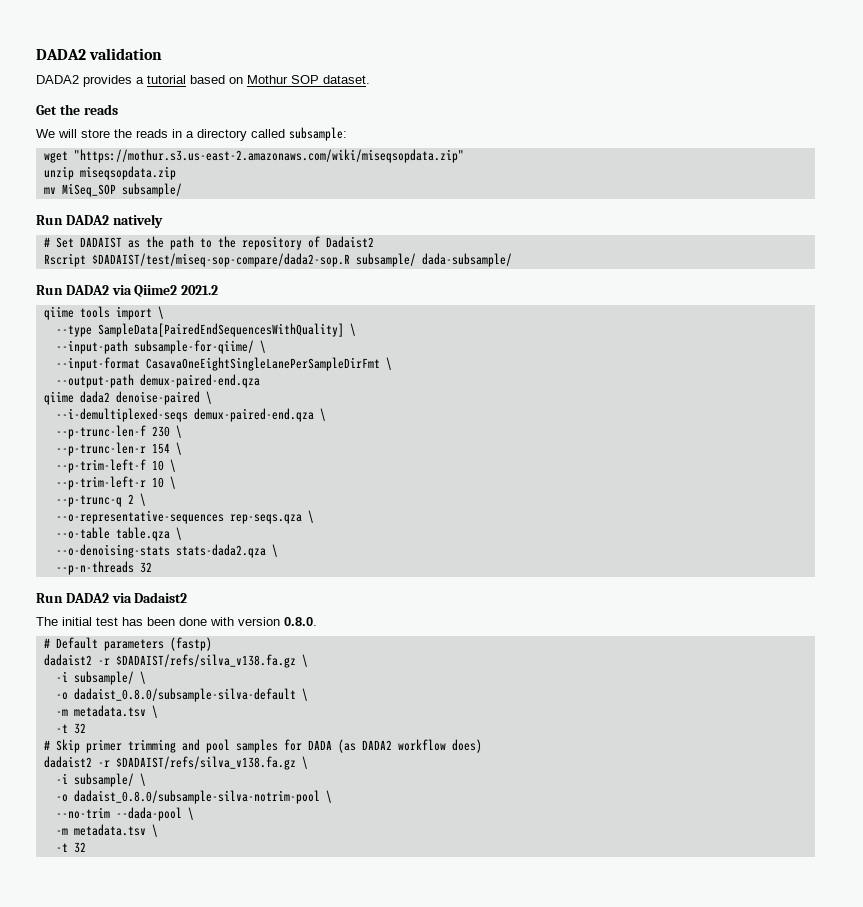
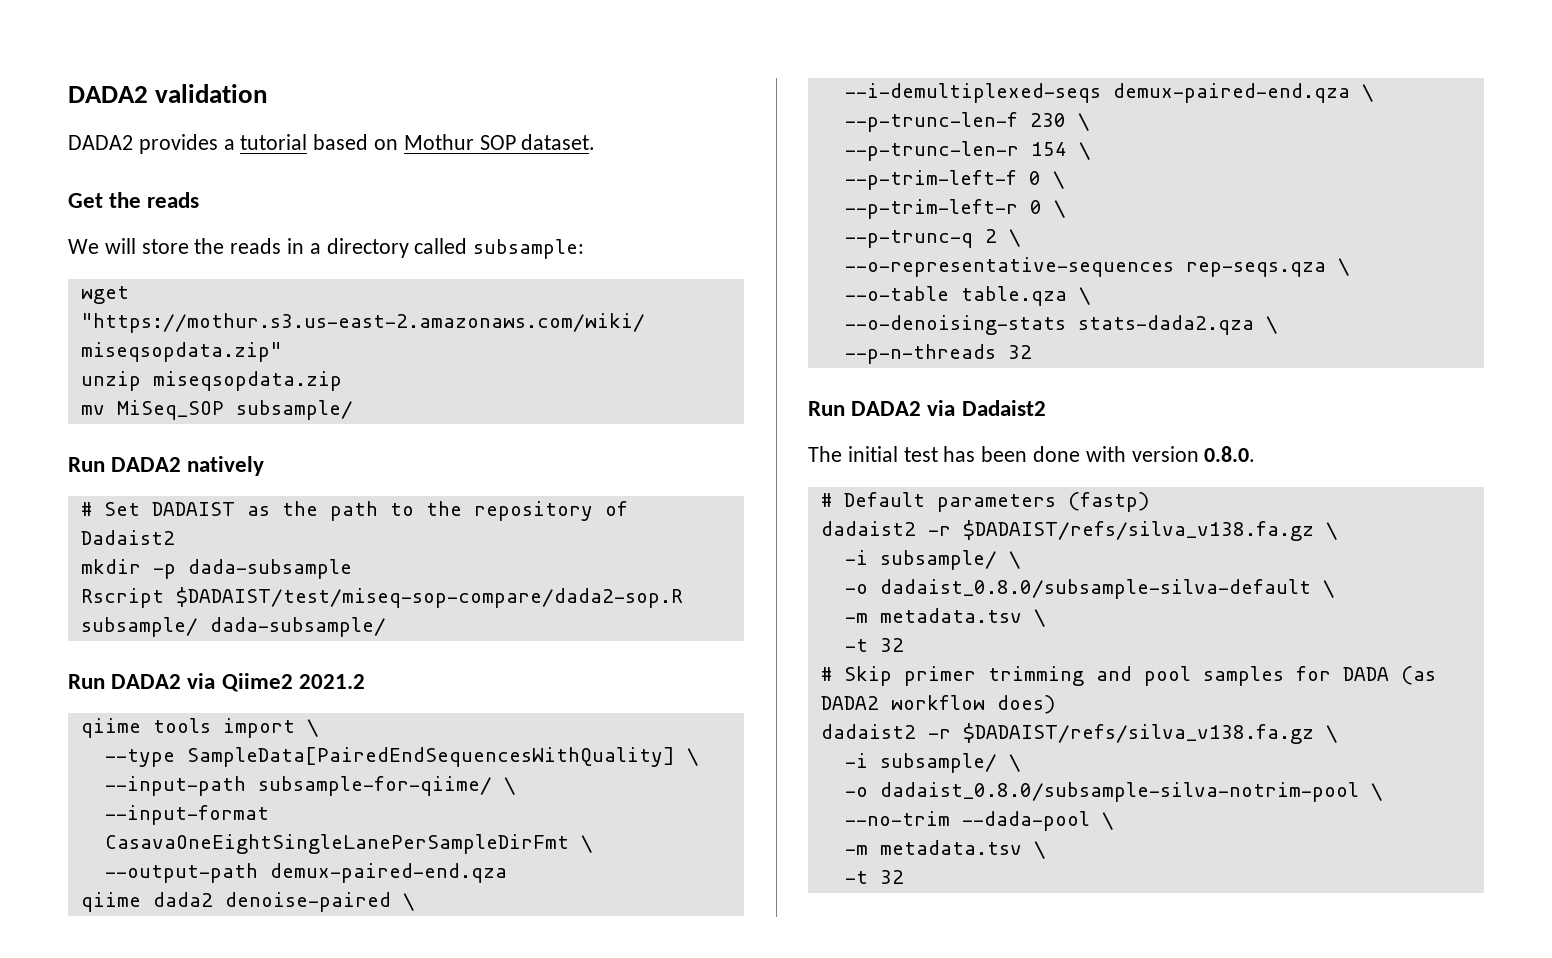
(374, 242) none -> [80,559,352,579] // mkdir -p dada-subsample
[151,460,164,471] 10 -> [1028,171,1041,185] 0
[151,477,164,488] 10 -> [1029,200,1042,214] 0

